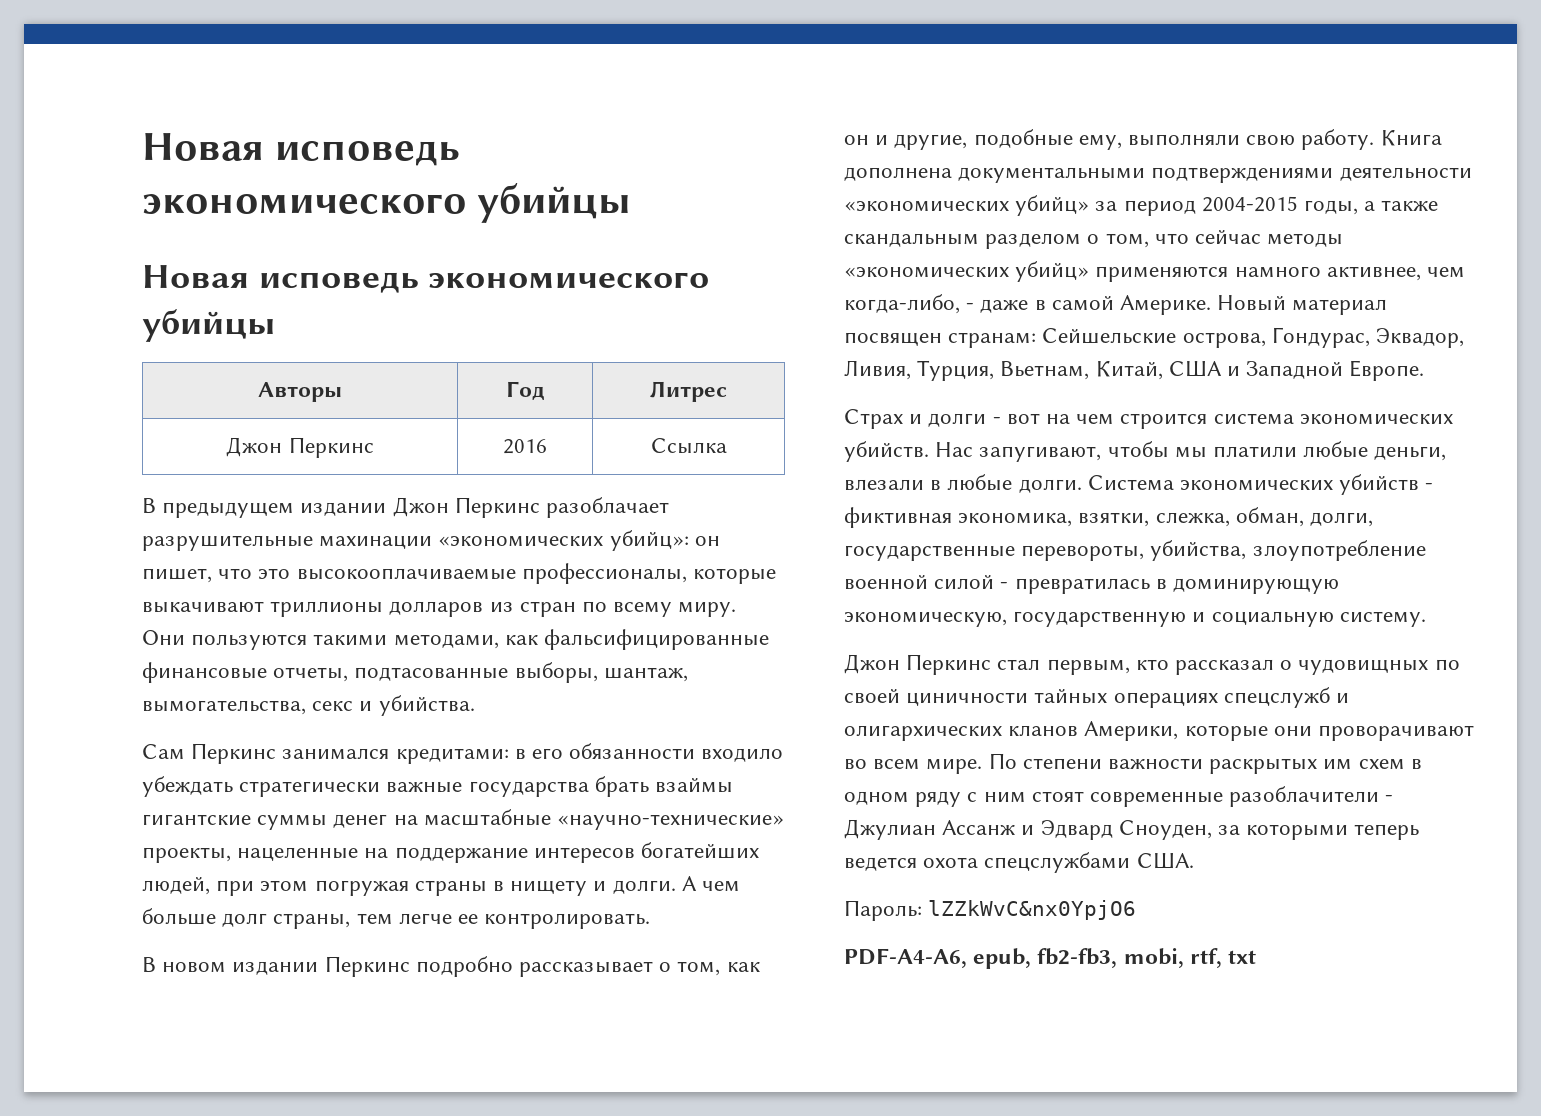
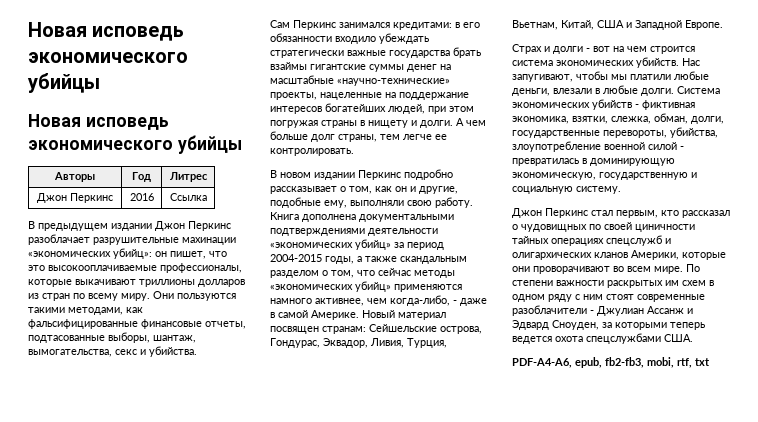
[844,900,1137,921] // Пароль: lZZkWvC&nx0YpjO6 -> (693, 338) none

